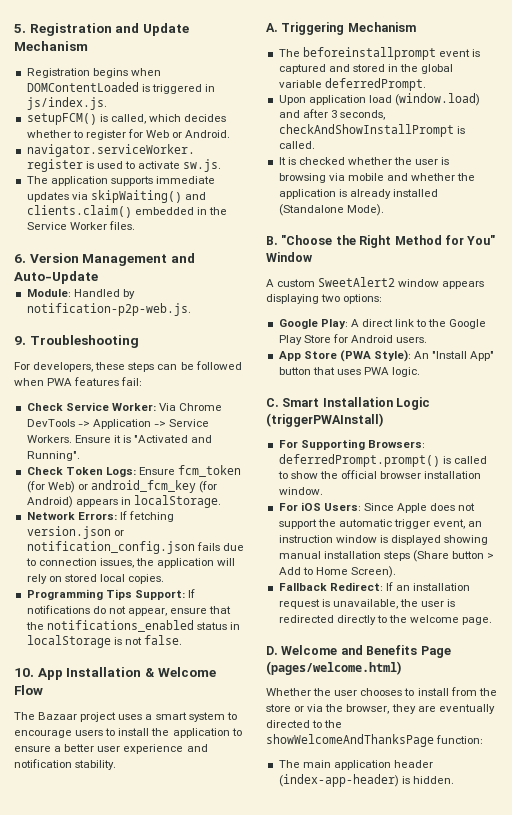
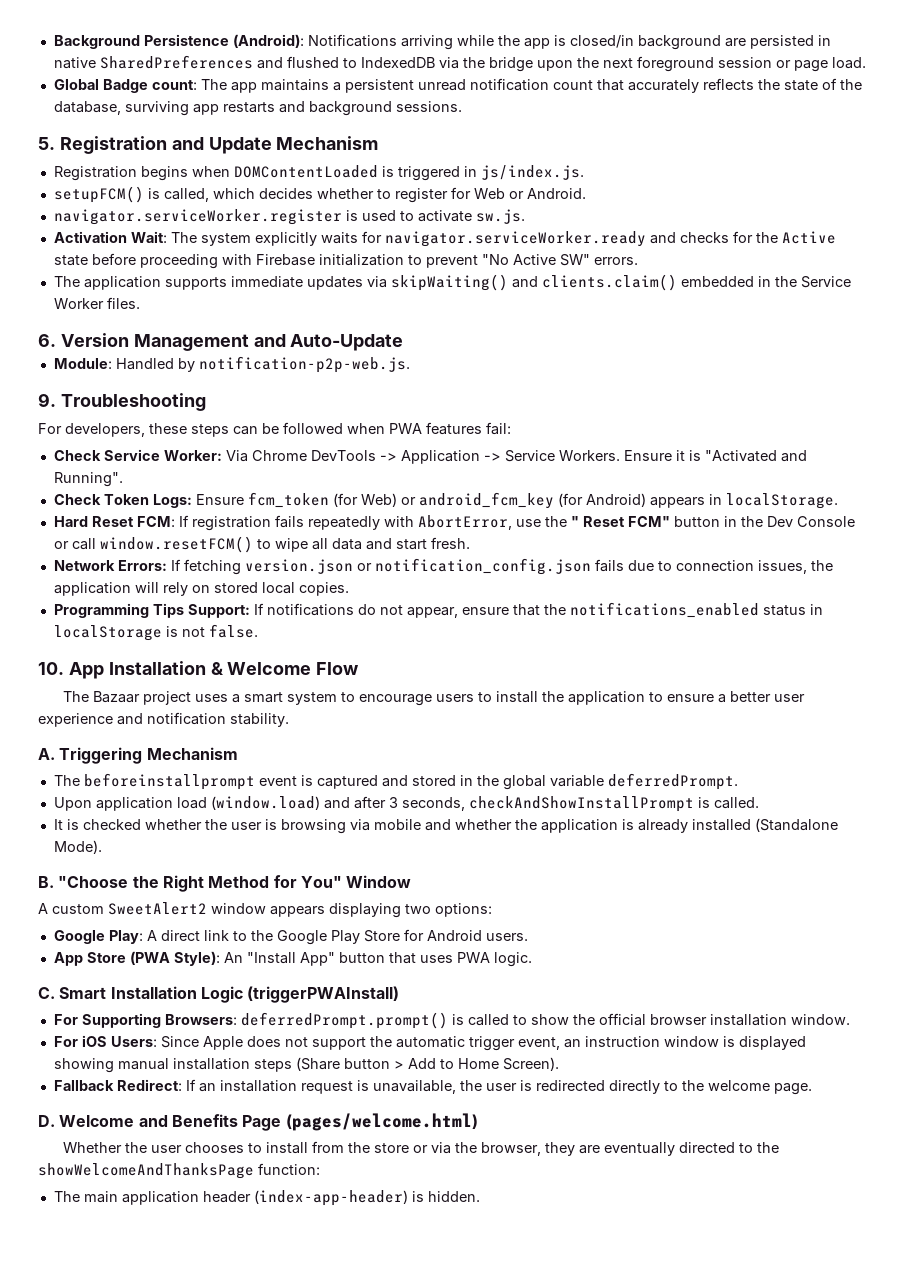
(14, 28) none -> [53,34,831,50] [53,55,866,72] [53,78,862,93] [53,101,462,116] Background Persistence (Android): Notifications arriving while the app is closed/in background are persisted in native SharedPreferences and flushed to IndexedDB via the bridge upon the next foreground session or page load. // Global Badge count: The app maintains a persistent unread notification count that accurately reflects the state of the database, surviving app restarts and background sessions. //
(222, 165) none -> [53,231,836,247] [53,253,638,269] // Activation Wait: The system explicitly waits for navigator.serviceWorker.ready and checks for the Active state before proceeding with Firebase initialization to prevent "No Active SW" errors.
(221, 501) none -> [53,515,855,531] [53,536,470,553] // Hard Reset FCM: If registration fails repeatedly with AbortError, use the " Reset FCM" button in the Dev Console or call window.resetFCM() to wipe all data and start fresh.

